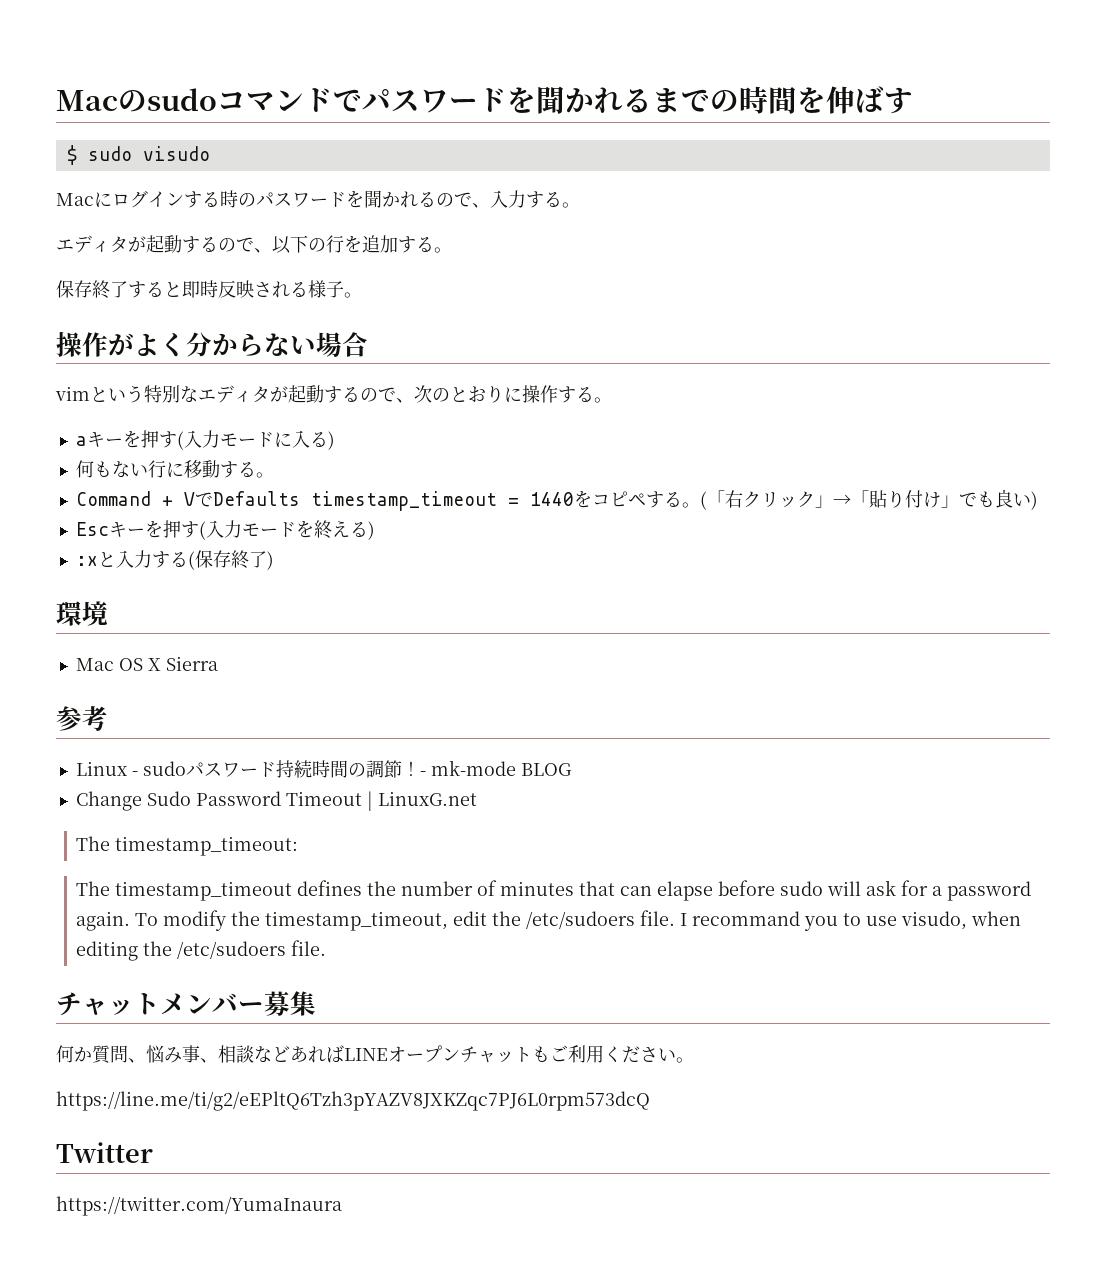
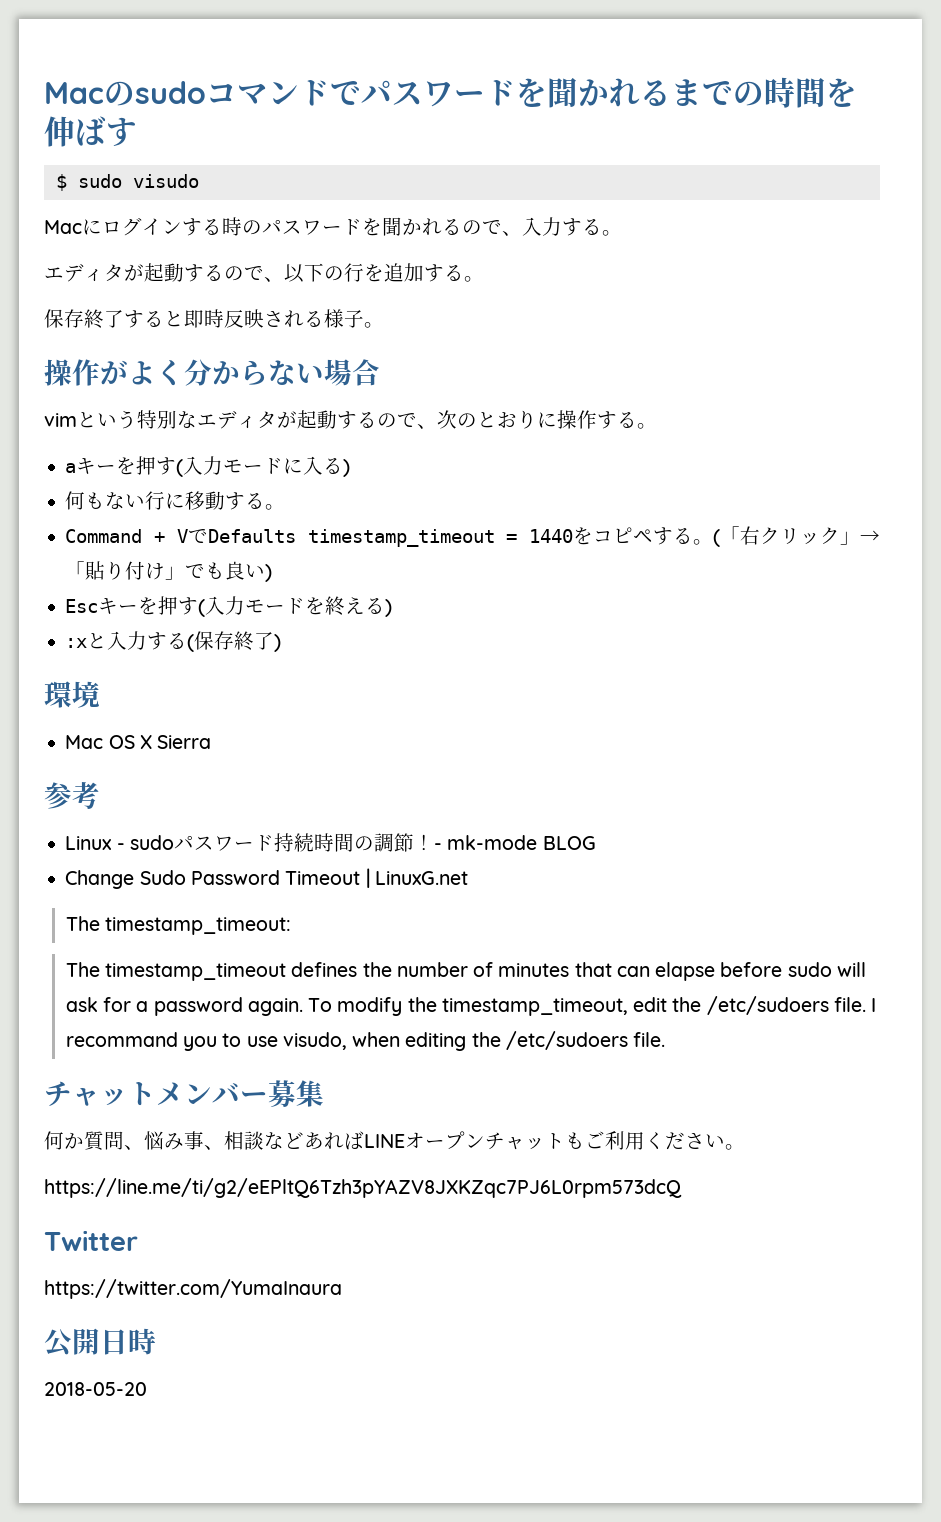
(342, 1206) none -> [44,1328,156,1357] [44,1382,147,1396] // 公開日時 // 2018-05-20

